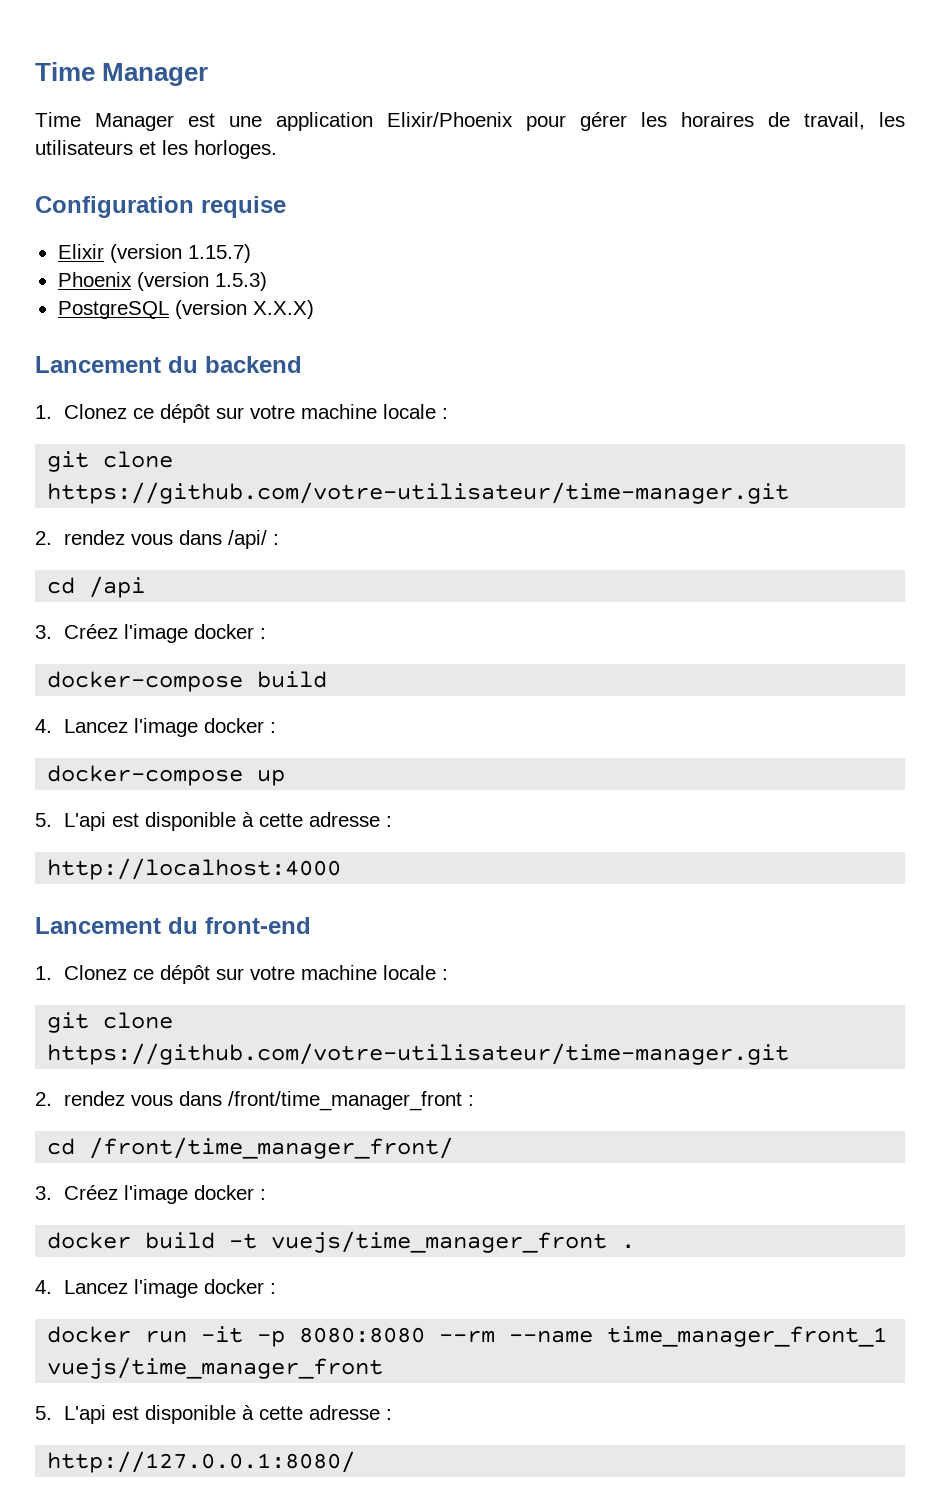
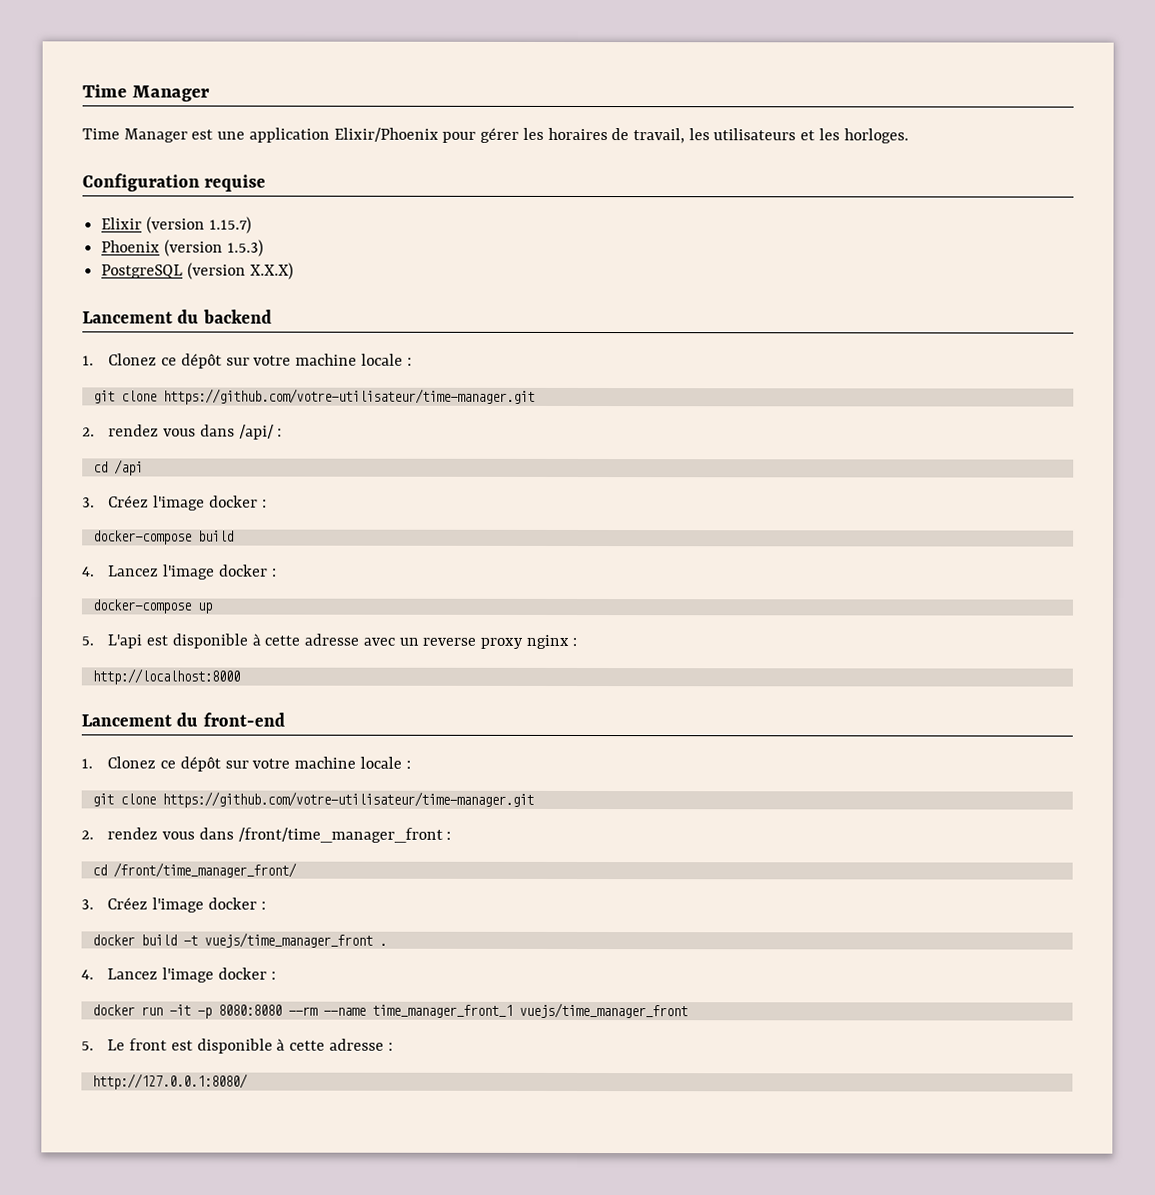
[386,816,393,827] [47,858,342,880] : // http://localhost:4000 -> [362,634,578,649] [91,668,240,685] avec un reverse proxy nginx : // http://localhost:8000
[64,1405,107,1424] L'api -> [107,1038,168,1051] Le front

